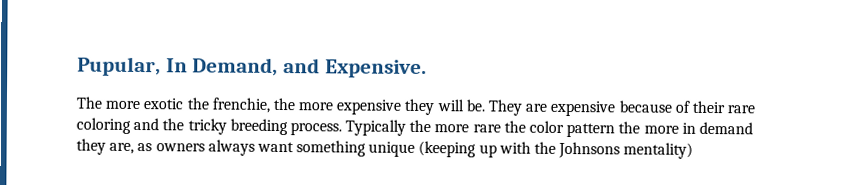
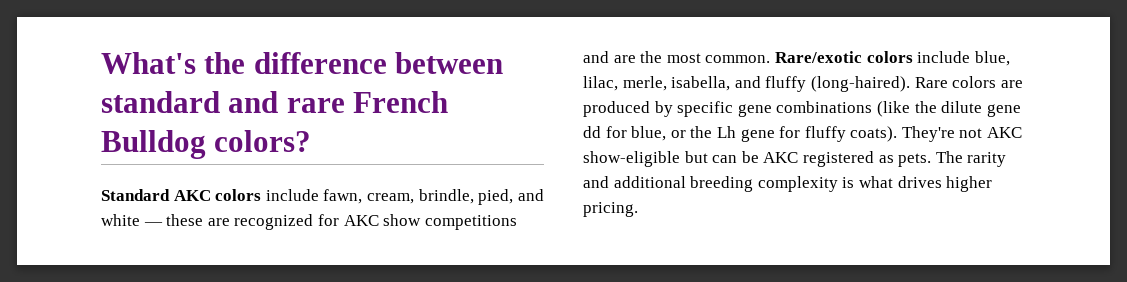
[77,56,427,79] [76,96,756,117] [76,117,753,138] [76,138,694,159] Pupular, In Demand, and Expensive. // The more exotic the frenchie, the more expensive they will be. They are expensive because of their rare coloring and the tricky breeding process. Typically the more rare the color pattern the more in demand they are, as owners always want something unique (keeping up with the Johnsons mentality) -> [101,52,504,74] [101,91,449,113] [101,130,312,159] [101,189,544,205] [101,214,517,230] [583,51,1010,66] [583,76,1023,92] [583,101,1021,117] [583,126,1023,142] [583,151,1007,167] [583,176,993,192] [583,202,638,217] What's the difference between standard and rare French Bulldog colors? // Standard AKC colors include fawn, cream, brindle, pied, and white — these are recognized for AKC show competitions and are the most common. Rare/exotic colors include blue, lilac, merle, isabella, and fluffy (long-haired). Rare colors are produced by specific gene combinations (like the dilute gene dd for blue, or the Lh gene for fluffy coats). They're not AKC show-eligible but can be AKC registered as pets. The rarity and additional breeding complexity is what drives higher pricing.

